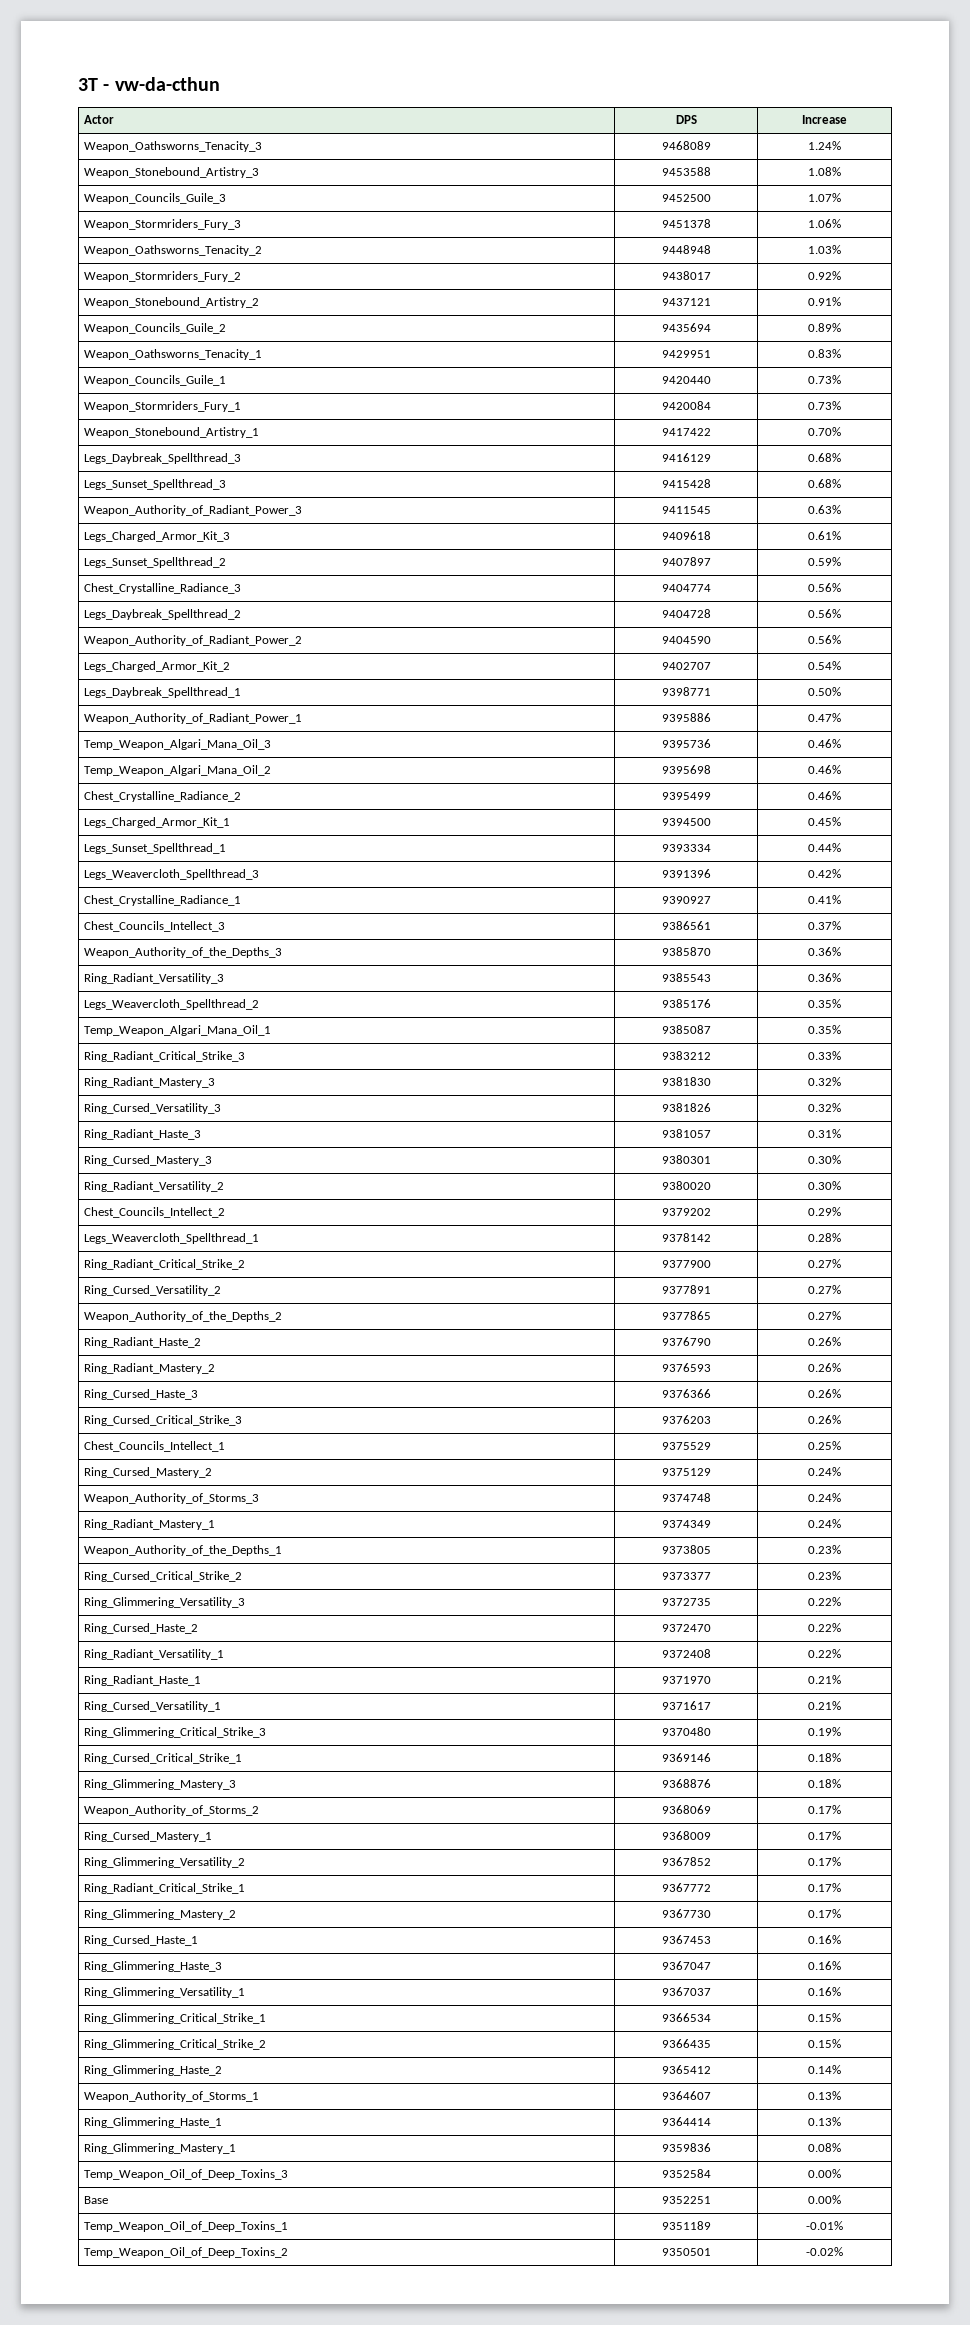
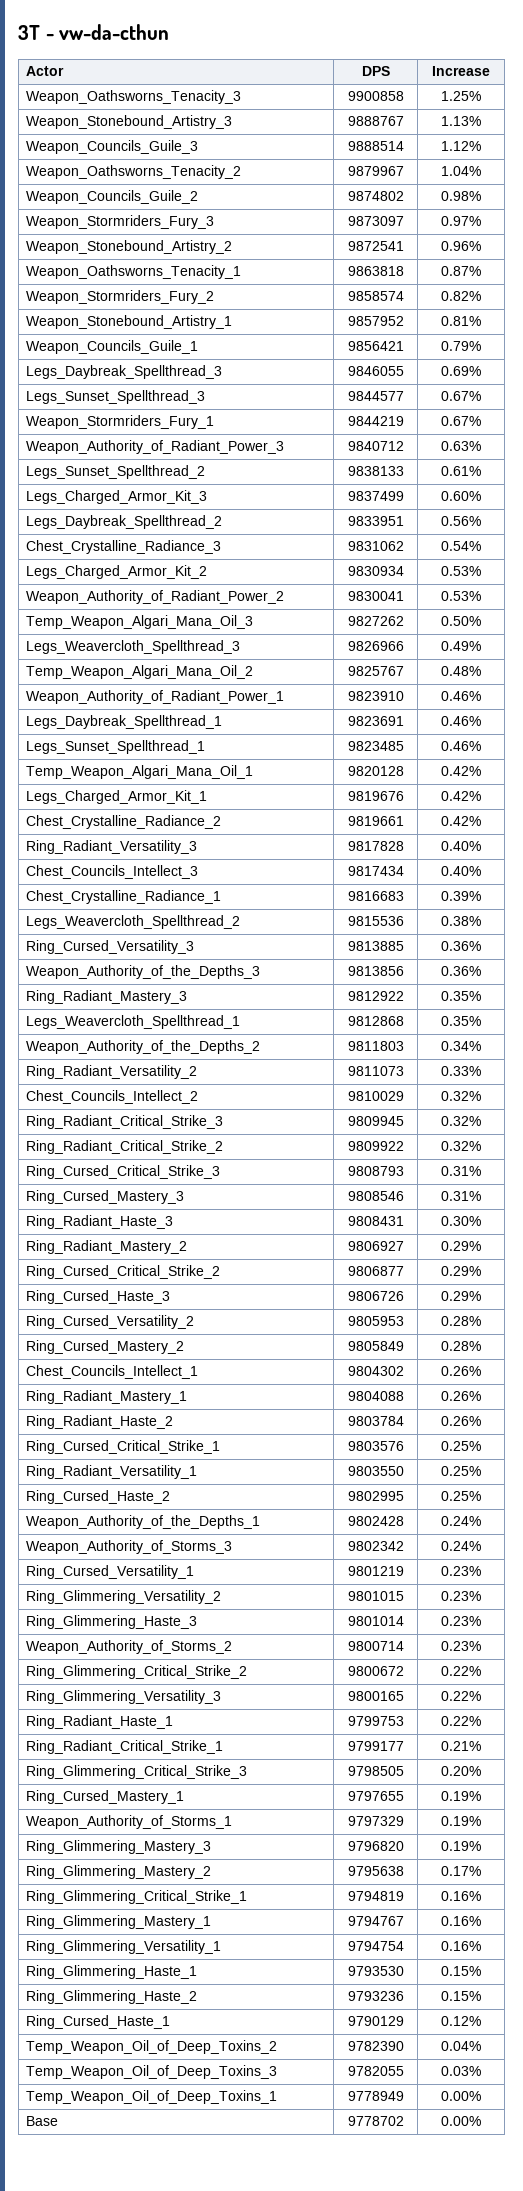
[661,141,711,150] [808,141,841,150] 9468089 | 1.24% -> [347,91,404,101] [441,91,481,101] 9900858 | 1.25%
[661,167,711,176] [808,167,841,176] 9453588 | 1.08% -> [347,116,404,126] [441,116,481,126] 9888767 | 1.13%
[661,194,711,202] [808,193,841,202] [83,219,241,230] [661,219,711,228] [808,219,841,228] [83,245,262,256] [661,245,711,254] [808,245,841,254] [83,271,241,282] [661,271,711,280] [808,271,841,280] [83,297,259,308] [661,298,711,306] [808,297,841,306] [83,323,226,334] [661,323,711,332] [808,323,841,332] [83,349,262,360] [661,350,711,358] [808,349,841,358] [83,375,226,386] [661,376,711,384] [808,375,841,384] [83,401,241,412] [661,401,711,410] [808,401,841,410] [83,427,259,438] [661,428,711,436] [808,427,841,436] [83,453,241,464] [661,453,711,462] [808,453,841,462] [83,479,226,490] [661,479,711,488] [808,479,841,488] 9452500 | 1.07% // Weapon_Stormriders_Fury_3 | 9451378 | 1.06% // Weapon_Oathsworns_Tenacity_2 | 9448948 | 1.03% // Weapon_Stormriders_Fury_2 | 9438017 | 0.92% // Weapon_Stonebound_Artistry_2 | 9437121 | 0.91% // Weapon_Councils_Guile_2 | 9435694 | 0.89% // Weapon_Oathsworns_Tenacity_1 | 9429951 | 0.83% // Weapon_Councils_Guile_1 | 9420440 | 0.73% // Weapon_Stormriders_Fury_1 | 9420084 | 0.73% // Weapon_Stonebound_Artistry_1 | 9417422 | 0.70% // Legs_Daybreak_Spellthread_3 | 9416129 | 0.68% // Legs_Sunset_Spellthread_3 | 9415428 | 0.68% -> [347,141,404,151] [441,141,481,151] [26,165,242,179] [347,166,404,176] [441,166,481,176] [26,190,199,204] [347,191,404,201] [441,191,481,201] [26,215,215,229] [347,216,404,226] [441,216,481,226] [26,240,233,254] [347,241,404,251] [441,241,481,251] [26,265,242,279] [347,266,404,276] [441,266,481,276] [26,290,215,304] [347,291,404,301] [441,291,481,301] [26,315,233,329] [347,316,404,326] [441,316,481,326] [26,340,199,354] [347,341,404,351] [441,341,481,351] [26,365,223,379] [347,366,404,376] [441,366,481,376] [26,390,206,404] [347,391,404,401] [441,391,481,401] [26,415,215,429] [347,416,404,426] [441,416,481,426] 9888514 | 1.12% // Weapon_Oathsworns_Tenacity_2 | 9879967 | 1.04% // Weapon_Councils_Guile_2 | 9874802 | 0.98% // Weapon_Stormriders_Fury_3 | 9873097 | 0.97% // Weapon_Stonebound_Artistry_2 | 9872541 | 0.96% // Weapon_Oathsworns_Tenacity_1 | 9863818 | 0.87% // Weapon_Stormriders_Fury_2 | 9858574 | 0.82% // Weapon_Stonebound_Artistry_1 | 9857952 | 0.81% // Weapon_Councils_Guile_1 | 9856421 | 0.79% // Legs_Daybreak_Spellthread_3 | 9846055 | 0.69% // Legs_Sunset_Spellthread_3 | 9844577 | 0.67% // Weapon_Stormriders_Fury_1 | 9844219 | 0.67%
[661,506,711,514] 9411545 -> [347,441,404,451] 9840712
[83,531,230,542] [661,531,711,540] Legs_Charged_Armor_Kit_3 | 9409618 -> [26,465,206,479] [347,466,404,476] Legs_Sunset_Spellthread_2 | 9838133
[83,557,226,568] [661,557,711,566] [808,557,841,566] [83,583,241,594] [661,584,711,592] [808,583,841,592] [83,609,241,620] [661,609,711,618] [808,609,841,618] [83,635,302,646] [661,636,711,644] [808,635,841,644] [83,661,230,672] [661,662,711,670] [808,661,841,670] [83,687,241,698] [661,687,711,696] [808,687,841,696] [83,713,302,724] [661,713,711,722] [808,713,841,722] [83,739,271,750] [661,739,711,748] [808,739,841,748] [83,765,271,776] [661,765,711,774] [808,765,841,774] [83,791,241,802] [661,792,711,800] [808,791,841,800] [83,817,230,828] [661,818,711,826] [808,817,841,826] [83,843,226,854] [661,844,711,852] [808,843,841,852] [83,869,259,880] [661,869,711,878] [808,869,841,878] [83,895,241,906] [661,896,711,904] [808,895,841,904] [83,921,225,932] [661,921,711,930] [808,921,841,930] Legs_Sunset_Spellthread_2 | 9407897 | 0.59% // Chest_Crystalline_Radiance_3 | 9404774 | 0.56% // Legs_Daybreak_Spellthread_2 | 9404728 | 0.56% // Weapon_Authority_of_Radiant_Power_2 | 9404590 | 0.56% // Legs_Charged_Armor_Kit_2 | 9402707 | 0.54% // Legs_Daybreak_Spellthread_1 | 9398771 | 0.50% // Weapon_Authority_of_Radiant_Power_1 | 9395886 | 0.47% // Temp_Weapon_Algari_Mana_Oil_3 | 9395736 | 0.46% // Temp_Weapon_Algari_Mana_Oil_2 | 9395698 | 0.46% // Chest_Crystalline_Radiance_2 | 9395499 | 0.46% // Legs_Charged_Armor_Kit_1 | 9394500 | 0.45% // Legs_Sunset_Spellthread_1 | 9393334 | 0.44% // Legs_Weavercloth_Spellthread_3 | 9391396 | 0.42% // Chest_Crystalline_Radiance_1 | 9390927 | 0.41% // Chest_Councils_Intellect_3 | 9386561 | 0.37% -> [26,490,208,504] [347,491,404,501] [441,491,481,501] [26,515,223,529] [347,516,404,526] [441,516,481,526] [26,540,222,554] [347,541,404,551] [441,541,481,551] [26,565,208,579] [347,566,404,576] [441,566,481,576] [26,590,285,604] [347,591,404,601] [441,591,481,601] [26,615,254,629] [347,616,404,626] [441,616,481,626] [26,640,241,654] [347,641,404,651] [441,641,481,651] [26,665,254,679] [347,666,404,676] [441,666,481,676] [26,690,285,704] [347,691,404,701] [441,691,481,701] [26,715,223,729] [347,716,404,726] [441,716,481,726] [26,740,206,754] [347,741,404,751] [441,741,481,751] [26,765,254,779] [347,766,404,776] [441,766,481,776] [26,790,208,804] [347,791,404,801] [441,791,481,801] [26,815,222,829] [347,816,404,826] [441,816,481,826] [26,840,198,854] [347,841,404,851] [441,841,481,851] [26,865,199,879] [347,866,404,876] [441,866,481,876] [26,890,222,904] [347,891,404,901] [441,891,481,901] [26,915,241,929] [347,916,404,926] [441,916,481,926] [26,940,195,954] [347,941,404,951] [441,941,481,951] Legs_Charged_Armor_Kit_3 | 9837499 | 0.60% // Legs_Daybreak_Spellthread_2 | 9833951 | 0.56% // Chest_Crystalline_Radiance_3 | 9831062 | 0.54% // Legs_Charged_Armor_Kit_2 | 9830934 | 0.53% // Weapon_Authority_of_Radiant_Power_2 | 9830041 | 0.53% // Temp_Weapon_Algari_Mana_Oil_3 | 9827262 | 0.50% // Legs_Weavercloth_Spellthread_3 | 9826966 | 0.49% // Temp_Weapon_Algari_Mana_Oil_2 | 9825767 | 0.48% // Weapon_Authority_of_Radiant_Power_1 | 9823910 | 0.46% // Legs_Daybreak_Spellthread_1 | 9823691 | 0.46% // Legs_Sunset_Spellthread_1 | 9823485 | 0.46% // Temp_Weapon_Algari_Mana_Oil_1 | 9820128 | 0.42% // Legs_Charged_Armor_Kit_1 | 9819676 | 0.42% // Chest_Crystalline_Radiance_2 | 9819661 | 0.42% // Ring_Radiant_Versatility_3 | 9817828 | 0.40% // Chest_Councils_Intellect_3 | 9817434 | 0.40% // Chest_Crystalline_Radiance_1 | 9816683 | 0.39% // Legs_Weavercloth_Spellthread_2 | 9815536 | 0.38% // Ring_Cursed_Versatility_3 | 9813885 | 0.36%
[661,947,711,956] [808,947,841,956] [83,973,224,984] [661,973,711,982] [808,973,841,982] [83,999,259,1010] [661,999,711,1008] [808,999,841,1008] [83,1025,271,1036] [661,1025,711,1034] [808,1025,841,1034] [83,1051,245,1062] [661,1051,711,1060] 9385870 | 0.36% // Ring_Radiant_Versatility_3 | 9385543 | 0.36% // Legs_Weavercloth_Spellthread_2 | 9385176 | 0.35% // Temp_Weapon_Algari_Mana_Oil_1 | 9385087 | 0.35% // Ring_Radiant_Critical_Strike_3 | 9383212 -> [347,966,404,976] [441,966,481,976] [26,990,188,1004] [347,991,404,1001] [441,991,481,1001] [26,1015,241,1029] [347,1016,404,1026] [441,1016,481,1026] [26,1040,261,1054] [347,1041,404,1051] [441,1041,481,1051] [26,1065,198,1079] [347,1066,404,1076] 9813856 | 0.36% // Ring_Radiant_Mastery_3 | 9812922 | 0.35% // Legs_Weavercloth_Spellthread_1 | 9812868 | 0.35% // Weapon_Authority_of_the_Depths_2 | 9811803 | 0.34% // Ring_Radiant_Versatility_2 | 9811073
[83,1077,215,1088] [661,1077,711,1086] [808,1077,841,1086] [83,1103,221,1114] [661,1103,711,1112] [808,1103,841,1112] [83,1129,201,1140] [661,1129,711,1138] [808,1129,841,1138] [83,1155,212,1166] [661,1155,711,1164] [808,1155,841,1164] [83,1181,224,1192] [661,1181,711,1190] [808,1181,841,1190] [83,1207,225,1218] [661,1208,711,1216] [808,1207,841,1216] [83,1233,259,1244] [661,1233,711,1242] [808,1233,841,1242] [83,1259,245,1270] [661,1260,711,1268] [808,1259,841,1268] [83,1285,221,1296] [661,1285,711,1294] [808,1285,841,1294] [83,1311,282,1322] [661,1311,711,1320] [808,1311,841,1320] Ring_Radiant_Mastery_3 | 9381830 | 0.32% // Ring_Cursed_Versatility_3 | 9381826 | 0.32% // Ring_Radiant_Haste_3 | 9381057 | 0.31% // Ring_Cursed_Mastery_3 | 9380301 | 0.30% // Ring_Radiant_Versatility_2 | 9380020 | 0.30% // Chest_Councils_Intellect_2 | 9379202 | 0.29% // Legs_Weavercloth_Spellthread_1 | 9378142 | 0.28% // Ring_Radiant_Critical_Strike_2 | 9377900 | 0.27% // Ring_Cursed_Versatility_2 | 9377891 | 0.27% // Weapon_Authority_of_the_Depths_2 | 9377865 | 0.27% -> [26,1090,199,1104] [347,1091,404,1101] [441,1091,481,1101] [26,1115,224,1129] [347,1116,404,1126] [441,1116,481,1126] [26,1140,224,1154] [347,1141,404,1151] [441,1141,481,1151] [26,1165,221,1179] [347,1166,404,1176] [441,1166,481,1176] [26,1190,185,1204] [347,1191,404,1201] [441,1191,481,1201] [26,1215,174,1229] [347,1216,404,1226] [441,1216,481,1226] [26,1240,188,1254] [347,1241,404,1251] [441,1241,481,1251] [26,1265,221,1279] [347,1266,404,1276] [441,1266,481,1276] [26,1290,171,1304] [347,1291,404,1301] [441,1291,481,1301] [26,1315,195,1329] [347,1316,404,1326] [441,1316,481,1326] [26,1340,185,1354] [347,1341,404,1351] [441,1341,481,1351] [26,1365,199,1379] [347,1366,404,1376] [441,1366,481,1376] [26,1390,188,1404] [347,1391,404,1401] [441,1391,481,1401] Chest_Councils_Intellect_2 | 9810029 | 0.32% // Ring_Radiant_Critical_Strike_3 | 9809945 | 0.32% // Ring_Radiant_Critical_Strike_2 | 9809922 | 0.32% // Ring_Cursed_Critical_Strike_3 | 9808793 | 0.31% // Ring_Cursed_Mastery_3 | 9808546 | 0.31% // Ring_Radiant_Haste_3 | 9808431 | 0.30% // Ring_Radiant_Mastery_2 | 9806927 | 0.29% // Ring_Cursed_Critical_Strike_2 | 9806877 | 0.29% // Ring_Cursed_Haste_3 | 9806726 | 0.29% // Ring_Cursed_Versatility_2 | 9805953 | 0.28% // Ring_Cursed_Mastery_2 | 9805849 | 0.28% // Chest_Councils_Intellect_1 | 9804302 | 0.26% // Ring_Radiant_Mastery_1 | 9804088 | 0.26%
[661,1337,711,1346] [808,1337,841,1346] [83,1363,215,1374] [661,1363,711,1372] [808,1363,841,1372] [83,1389,198,1400] [661,1389,711,1398] [808,1389,841,1398] [83,1415,242,1426] [661,1415,711,1424] [808,1415,841,1424] [83,1441,225,1452] [661,1442,711,1450] [808,1441,841,1450] [83,1467,212,1478] [661,1468,711,1476] 9376790 | 0.26% // Ring_Radiant_Mastery_2 | 9376593 | 0.26% // Ring_Cursed_Haste_3 | 9376366 | 0.26% // Ring_Cursed_Critical_Strike_3 | 9376203 | 0.26% // Chest_Councils_Intellect_1 | 9375529 | 0.25% // Ring_Cursed_Mastery_2 | 9375129 -> [347,1416,404,1426] [441,1416,481,1426] [26,1440,221,1454] [347,1441,404,1451] [441,1441,481,1451] [26,1465,198,1479] [347,1466,404,1476] [441,1466,481,1476] [26,1490,171,1504] [347,1491,404,1501] [441,1491,481,1501] [26,1515,261,1529] [347,1516,404,1526] 9803784 | 0.26% // Ring_Cursed_Critical_Strike_1 | 9803576 | 0.25% // Ring_Radiant_Versatility_1 | 9803550 | 0.25% // Ring_Cursed_Haste_2 | 9802995 | 0.25% // Weapon_Authority_of_the_Depths_1 | 9802428
[661,1493,711,1502] [808,1493,841,1502] [83,1519,215,1530] [661,1520,711,1528] [808,1519,841,1528] [83,1545,282,1556] [661,1545,711,1554] [808,1545,841,1554] [83,1571,242,1582] [661,1572,711,1580] [808,1571,841,1580] [83,1597,245,1608] [661,1598,711,1606] [808,1597,841,1606] [83,1623,198,1634] [661,1624,711,1632] [808,1623,841,1632] [83,1649,224,1660] [661,1649,711,1658] [808,1649,841,1658] [83,1675,201,1686] [661,1676,711,1684] [808,1675,841,1684] [83,1701,221,1712] [661,1701,711,1710] [808,1701,841,1710] [83,1727,266,1738] [661,1727,711,1736] [808,1727,841,1736] [83,1753,242,1764] [661,1753,711,1762] [808,1753,841,1762] [83,1779,236,1790] [661,1779,711,1788] [808,1779,841,1788] [83,1805,259,1816] [661,1805,711,1814] [808,1805,841,1814] [83,1831,212,1842] [661,1831,711,1840] [808,1831,841,1840] [83,1857,245,1868] [661,1857,711,1866] [808,1857,841,1866] [83,1883,245,1894] [661,1883,711,1892] [808,1883,841,1892] [83,1909,236,1920] [661,1909,711,1918] [808,1909,841,1918] [83,1935,198,1946] [661,1935,711,1944] [808,1935,841,1944] [83,1961,222,1972] [661,1961,711,1970] 9374748 | 0.24% // Ring_Radiant_Mastery_1 | 9374349 | 0.24% // Weapon_Authority_of_the_Depths_1 | 9373805 | 0.23% // Ring_Cursed_Critical_Strike_2 | 9373377 | 0.23% // Ring_Glimmering_Versatility_3 | 9372735 | 0.22% // Ring_Cursed_Haste_2 | 9372470 | 0.22% // Ring_Radiant_Versatility_1 | 9372408 | 0.22% // Ring_Radiant_Haste_1 | 9371970 | 0.21% // Ring_Cursed_Versatility_1 | 9371617 | 0.21% // Ring_Glimmering_Critical_Strike_3 | 9370480 | 0.19% // Ring_Cursed_Critical_Strike_1 | 9369146 | 0.18% // Ring_Glimmering_Mastery_3 | 9368876 | 0.18% // Weapon_Authority_of_Storms_2 | 9368069 | 0.17% // Ring_Cursed_Mastery_1 | 9368009 | 0.17% // Ring_Glimmering_Versatility_2 | 9367852 | 0.17% // Ring_Radiant_Critical_Strike_1 | 9367772 | 0.17% // Ring_Glimmering_Mastery_2 | 9367730 | 0.17% // Ring_Cursed_Haste_1 | 9367453 | 0.16% // Ring_Glimmering_Haste_3 | 9367047 -> [347,1541,404,1551] [441,1541,481,1551] [26,1565,195,1579] [347,1566,404,1576] [441,1566,481,1576] [26,1590,222,1604] [347,1591,404,1601] [441,1591,481,1601] [26,1615,198,1629] [347,1616,404,1626] [441,1616,481,1626] [26,1640,233,1654] [347,1641,404,1651] [441,1641,481,1651] [26,1665,248,1679] [347,1666,404,1676] [441,1666,481,1676] [26,1690,222,1704] [347,1691,404,1701] [441,1691,481,1701] [26,1715,174,1729] [347,1716,404,1726] [441,1716,481,1726] [26,1740,224,1754] [347,1741,404,1751] [441,1741,481,1751] [26,1765,248,1779] [347,1766,404,1776] [441,1766,481,1776] [26,1790,185,1804] [347,1791,404,1801] [441,1791,481,1801] [26,1815,233,1829] [347,1816,404,1826] [441,1816,481,1826] [26,1840,212,1854] [347,1841,404,1851] [441,1841,481,1851] [26,1865,212,1879] [347,1866,404,1876] [441,1866,481,1876] [26,1890,248,1904] [347,1891,404,1901] [441,1891,481,1901] [26,1915,212,1929] [347,1916,404,1926] 9802342 | 0.24% // Ring_Cursed_Versatility_1 | 9801219 | 0.23% // Ring_Glimmering_Versatility_2 | 9801015 | 0.23% // Ring_Glimmering_Haste_3 | 9801014 | 0.23% // Weapon_Authority_of_Storms_2 | 9800714 | 0.23% // Ring_Glimmering_Critical_Strike_2 | 9800672 | 0.22% // Ring_Glimmering_Versatility_3 | 9800165 | 0.22% // Ring_Radiant_Haste_1 | 9799753 | 0.22% // Ring_Radiant_Critical_Strike_1 | 9799177 | 0.21% // Ring_Glimmering_Critical_Strike_3 | 9798505 | 0.20% // Ring_Cursed_Mastery_1 | 9797655 | 0.19% // Weapon_Authority_of_Storms_1 | 9797329 | 0.19% // Ring_Glimmering_Mastery_3 | 9796820 | 0.19% // Ring_Glimmering_Mastery_2 | 9795638 | 0.17% // Ring_Glimmering_Critical_Strike_1 | 9794819 | 0.16% // Ring_Glimmering_Mastery_1 | 9794767
[661,1987,711,1996] [808,1987,841,1996] [83,2013,266,2024] [661,2013,711,2022] [808,2013,841,2022] [83,2039,266,2050] [661,2039,711,2048] [808,2039,841,2048] [83,2065,222,2076] [661,2065,711,2074] [808,2065,841,2074] [83,2091,259,2102] [661,2091,711,2100] [808,2091,841,2100] [83,2117,222,2128] [661,2117,711,2126] [808,2117,841,2126] [83,2143,236,2154] [661,2143,711,2152] [808,2143,841,2152] [83,2169,288,2180] [661,2169,711,2178] 9367037 | 0.16% // Ring_Glimmering_Critical_Strike_1 | 9366534 | 0.15% // Ring_Glimmering_Critical_Strike_2 | 9366435 | 0.15% // Ring_Glimmering_Haste_2 | 9365412 | 0.14% // Weapon_Authority_of_Storms_1 | 9364607 | 0.13% // Ring_Glimmering_Haste_1 | 9364414 | 0.13% // Ring_Glimmering_Mastery_1 | 9359836 | 0.08% // Temp_Weapon_Oil_of_Deep_Toxins_3 | 9352584 -> [347,1941,404,1951] [441,1941,481,1951] [26,1965,198,1979] [347,1966,404,1976] [441,1966,481,1976] [26,1990,198,2004] [347,1991,404,2001] [441,1991,481,2001] [26,2015,171,2029] [347,2016,404,2026] [441,2016,481,2026] [26,2040,278,2054] [347,2041,404,2051] [441,2041,481,2051] [26,2065,278,2079] [347,2066,404,2076] [441,2066,481,2076] [26,2090,278,2104] [347,2091,404,2101] 9794754 | 0.16% // Ring_Glimmering_Haste_1 | 9793530 | 0.15% // Ring_Glimmering_Haste_2 | 9793236 | 0.15% // Ring_Cursed_Haste_1 | 9790129 | 0.12% // Temp_Weapon_Oil_of_Deep_Toxins_2 | 9782390 | 0.04% // Temp_Weapon_Oil_of_Deep_Toxins_3 | 9782055 | 0.03% // Temp_Weapon_Oil_of_Deep_Toxins_1 | 9778949
[661,2196,711,2204] [808,2195,841,2204] [83,2221,288,2232] [661,2221,711,2230] [806,2221,843,2230] [83,2247,288,2258] [661,2248,711,2256] [806,2247,843,2256] 9352251 | 0.00% // Temp_Weapon_Oil_of_Deep_Toxins_1 | 9351189 | -0.01% // Temp_Weapon_Oil_of_Deep_Toxins_2 | 9350501 | -0.02% -> [347,2116,404,2126] [441,2116,481,2126] 9778702 | 0.00%

